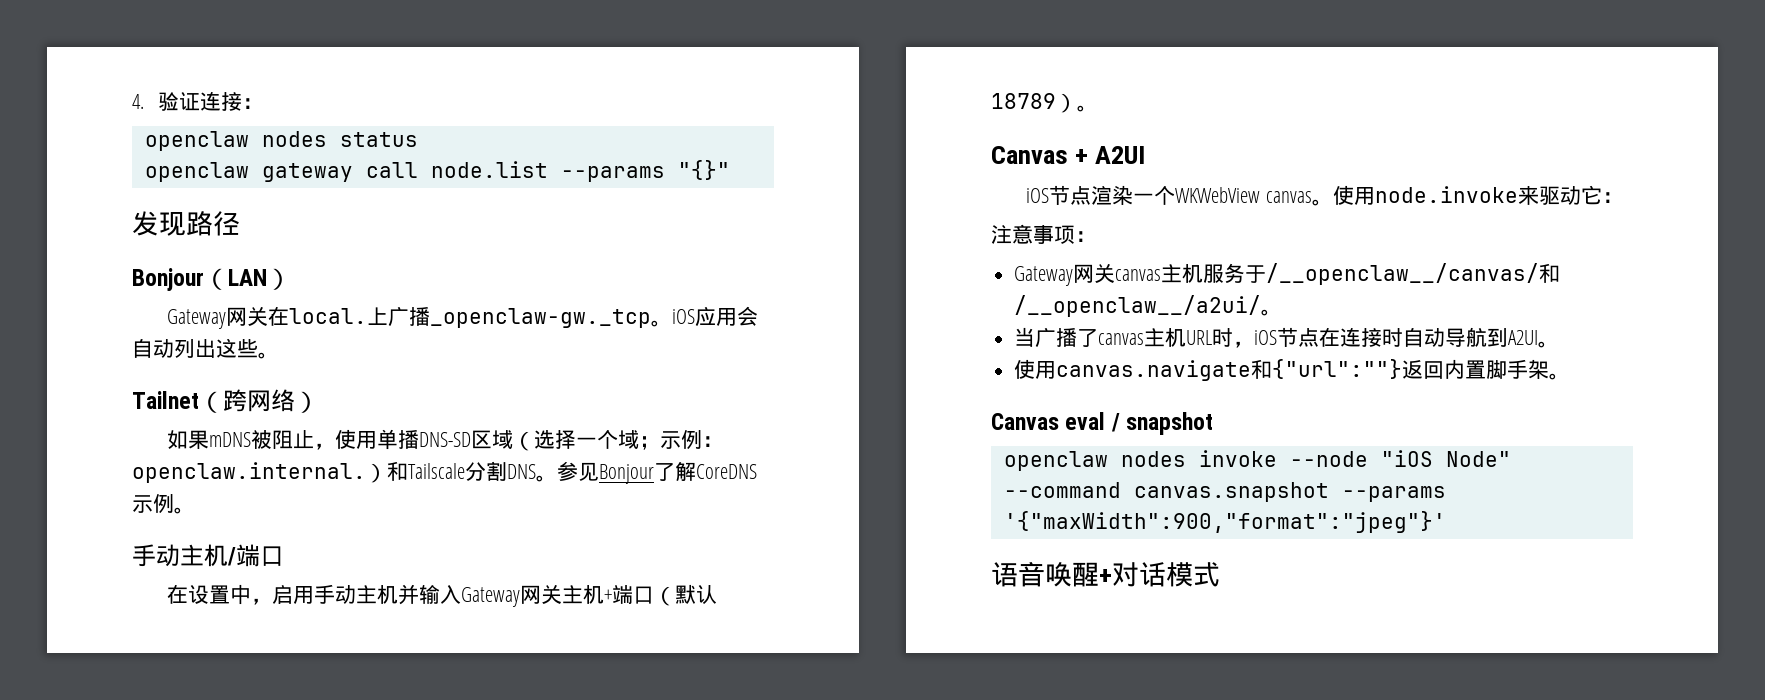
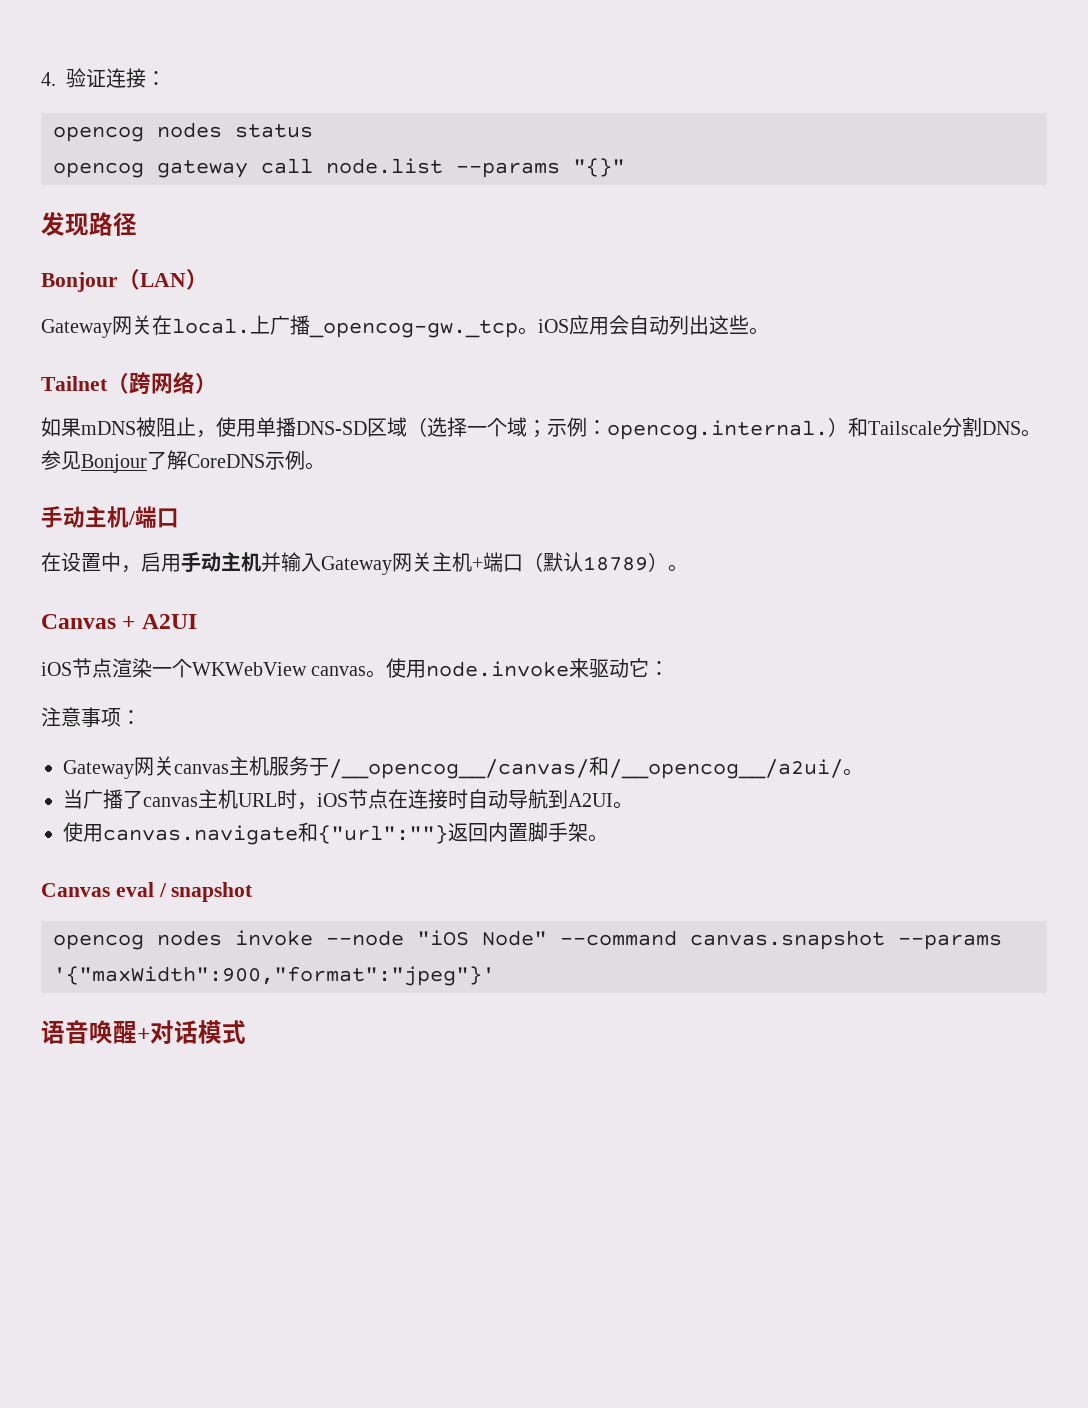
[144,131,249,151] openclaw -> [53,126,144,142] opencog
[144,162,249,182] openclaw -> [53,162,144,178] opencog
[430,308,652,328] _openclaw-gw._tcp -> [309,320,518,338] _opencog-gw._tcp
[132,462,366,483] openclaw.internal. -> [607,420,828,440] opencog.internal.
[1266,263,1561,285] [1014,295,1262,317] /__openclaw__/canvas/和/__openclaw__/a2ui/ -> [329,756,843,779] /__opencog__/canvas/和/__opencog__/a2ui/
[1003,451,1108,471] openclaw -> [53,934,144,950] opencog

